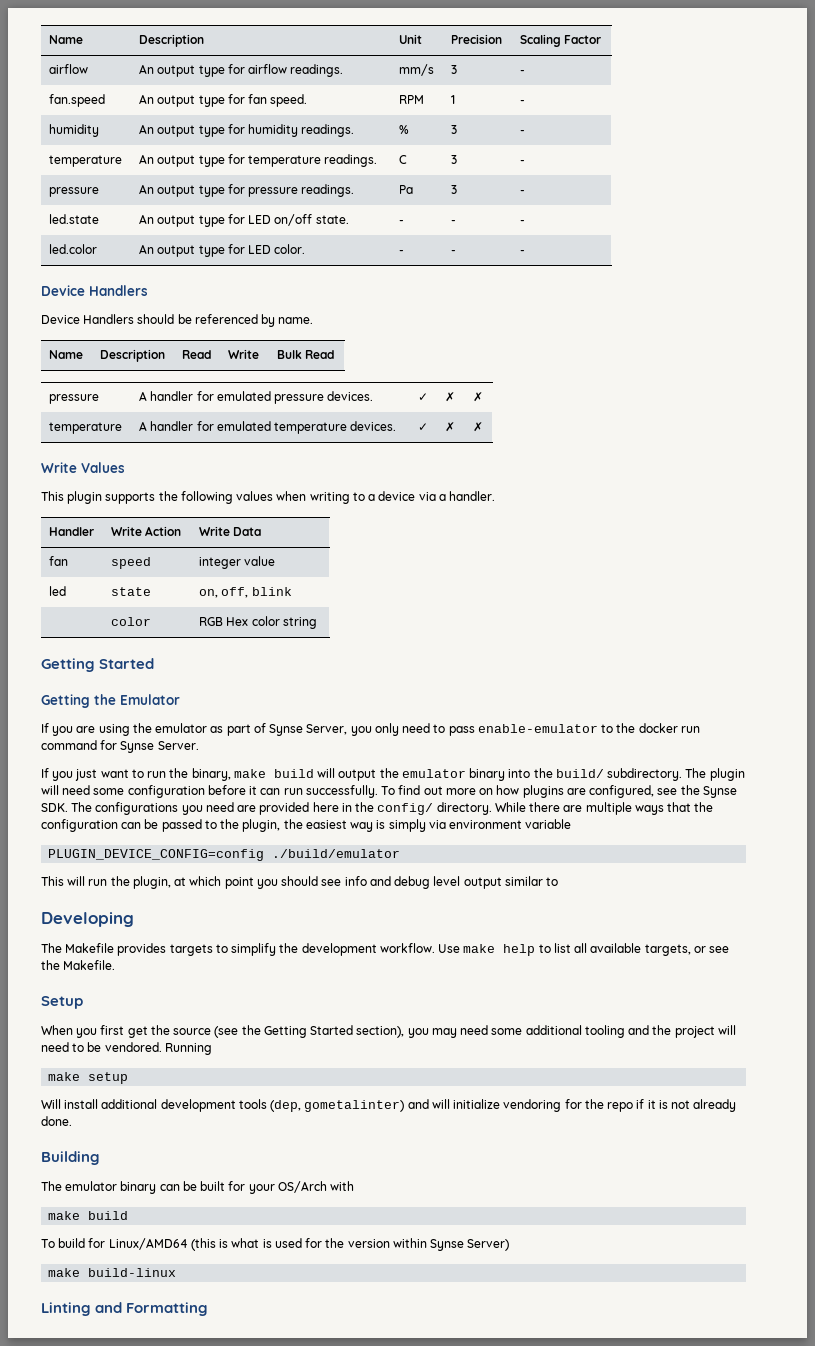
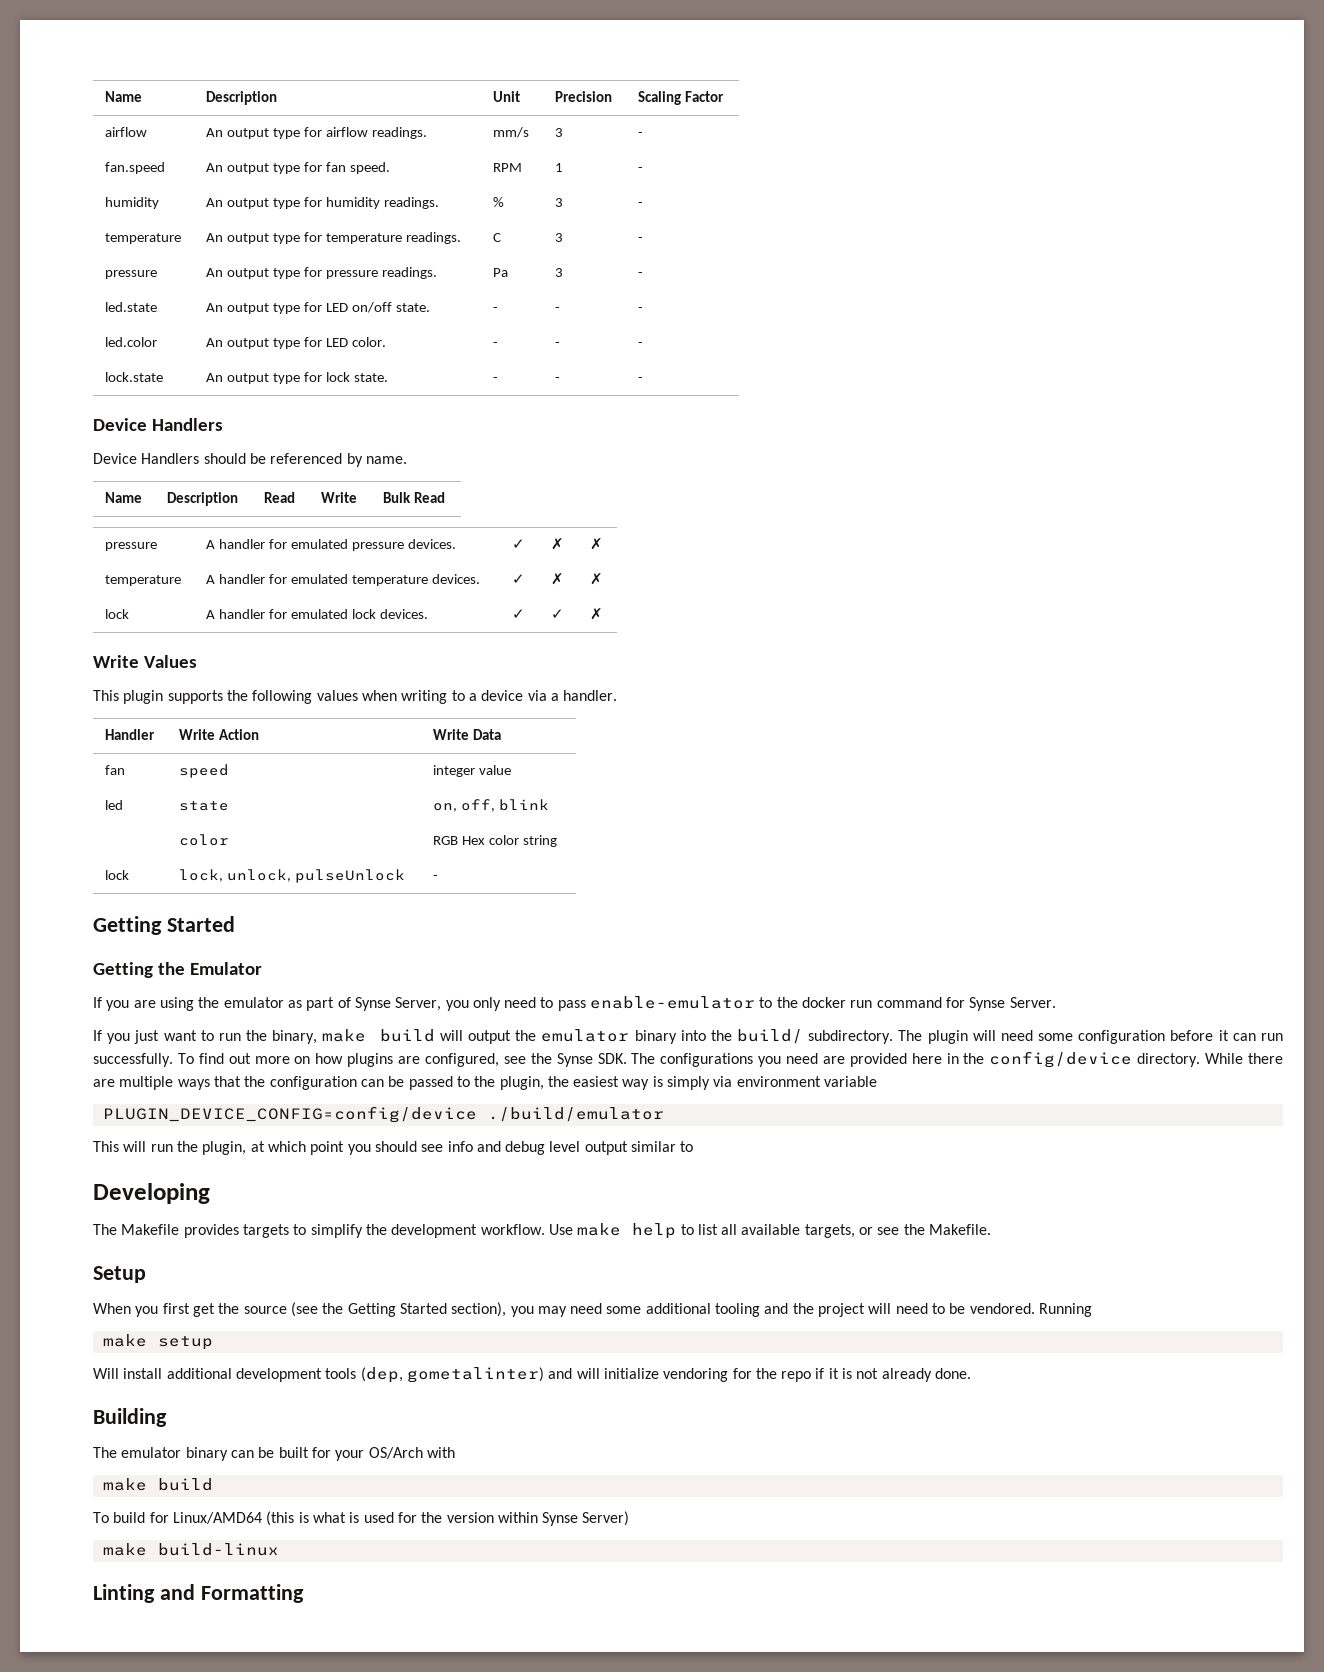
(526, 252) none -> [105,372,164,382] [206,372,389,384] [493,377,499,382] [555,377,561,382] [638,377,644,382] // lock.state | An output type for lock state. | - | - | -
(484, 427) none -> [105,609,130,619] [206,609,429,619] [512,609,526,619] [551,609,565,619] [590,608,604,620] // lock | A handler for emulated lock devices. | ✓ | ✓ | ✗
(317, 623) none -> [105,870,130,880] [179,869,406,883] [433,875,439,880] // lock | lock, unlock, pulseUnlock | -
[377,803,434,815] config/ -> [989,1051,1133,1068] config/device
[48,849,265,861] PLUGIN_DEVICE_CONFIG=config -> [102,1106,477,1123] PLUGIN_DEVICE_CONFIG=config/device

